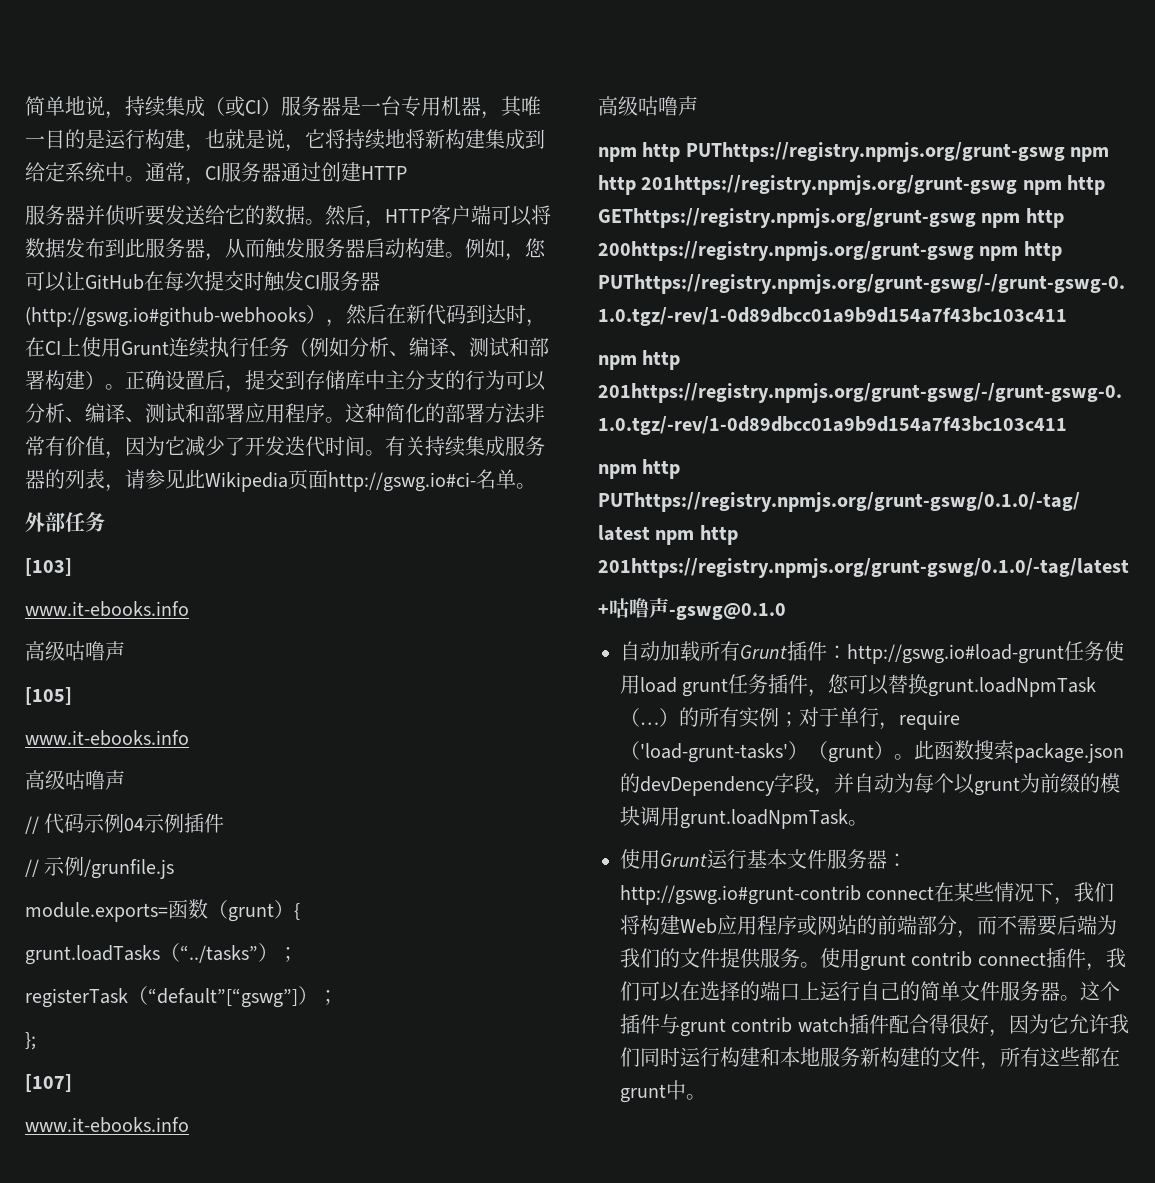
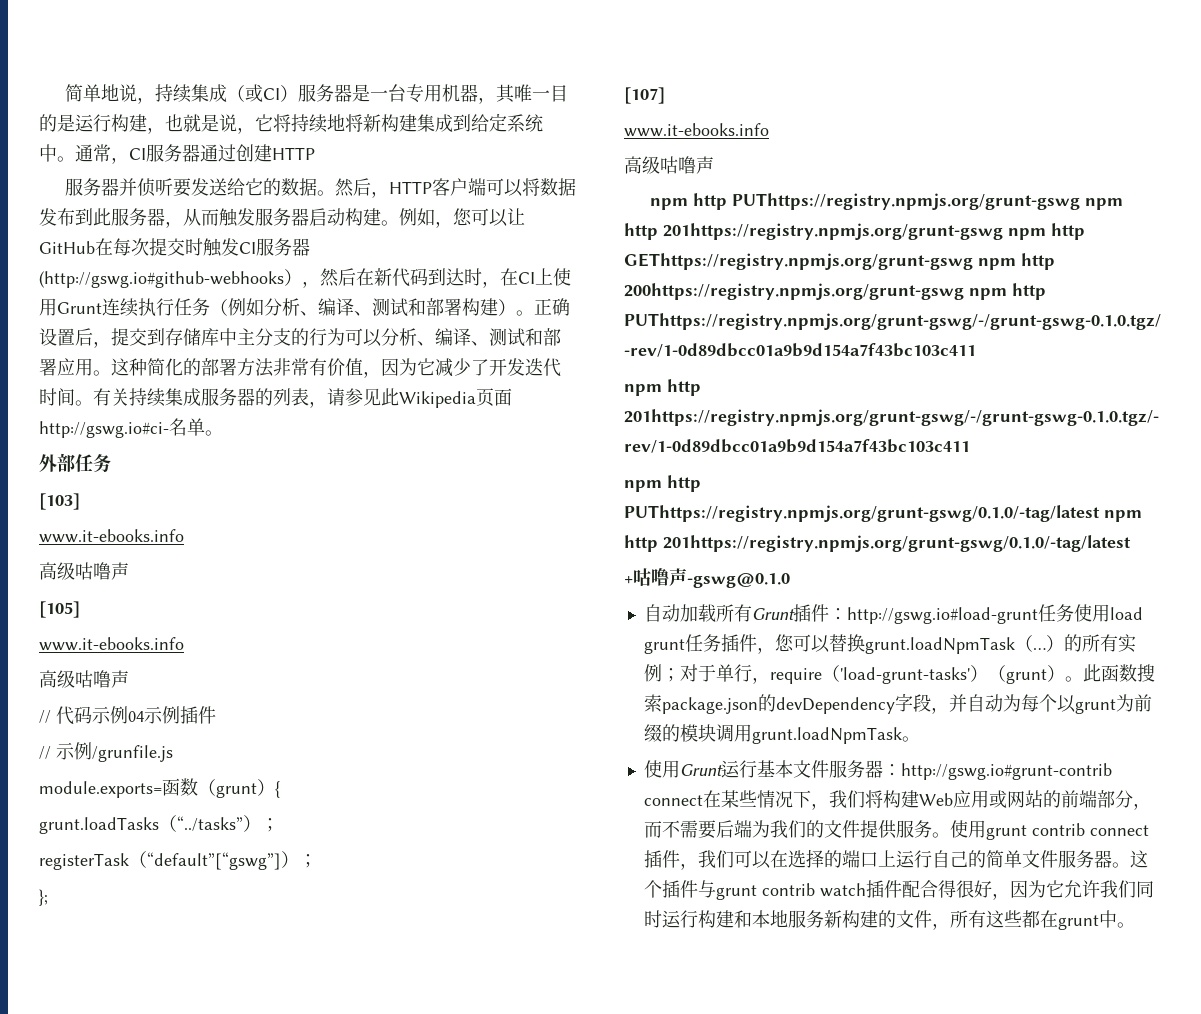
[285,403,325,423] 程序 -> (93, 367) none
[757,915,797,935] 程序 -> (989, 799) none

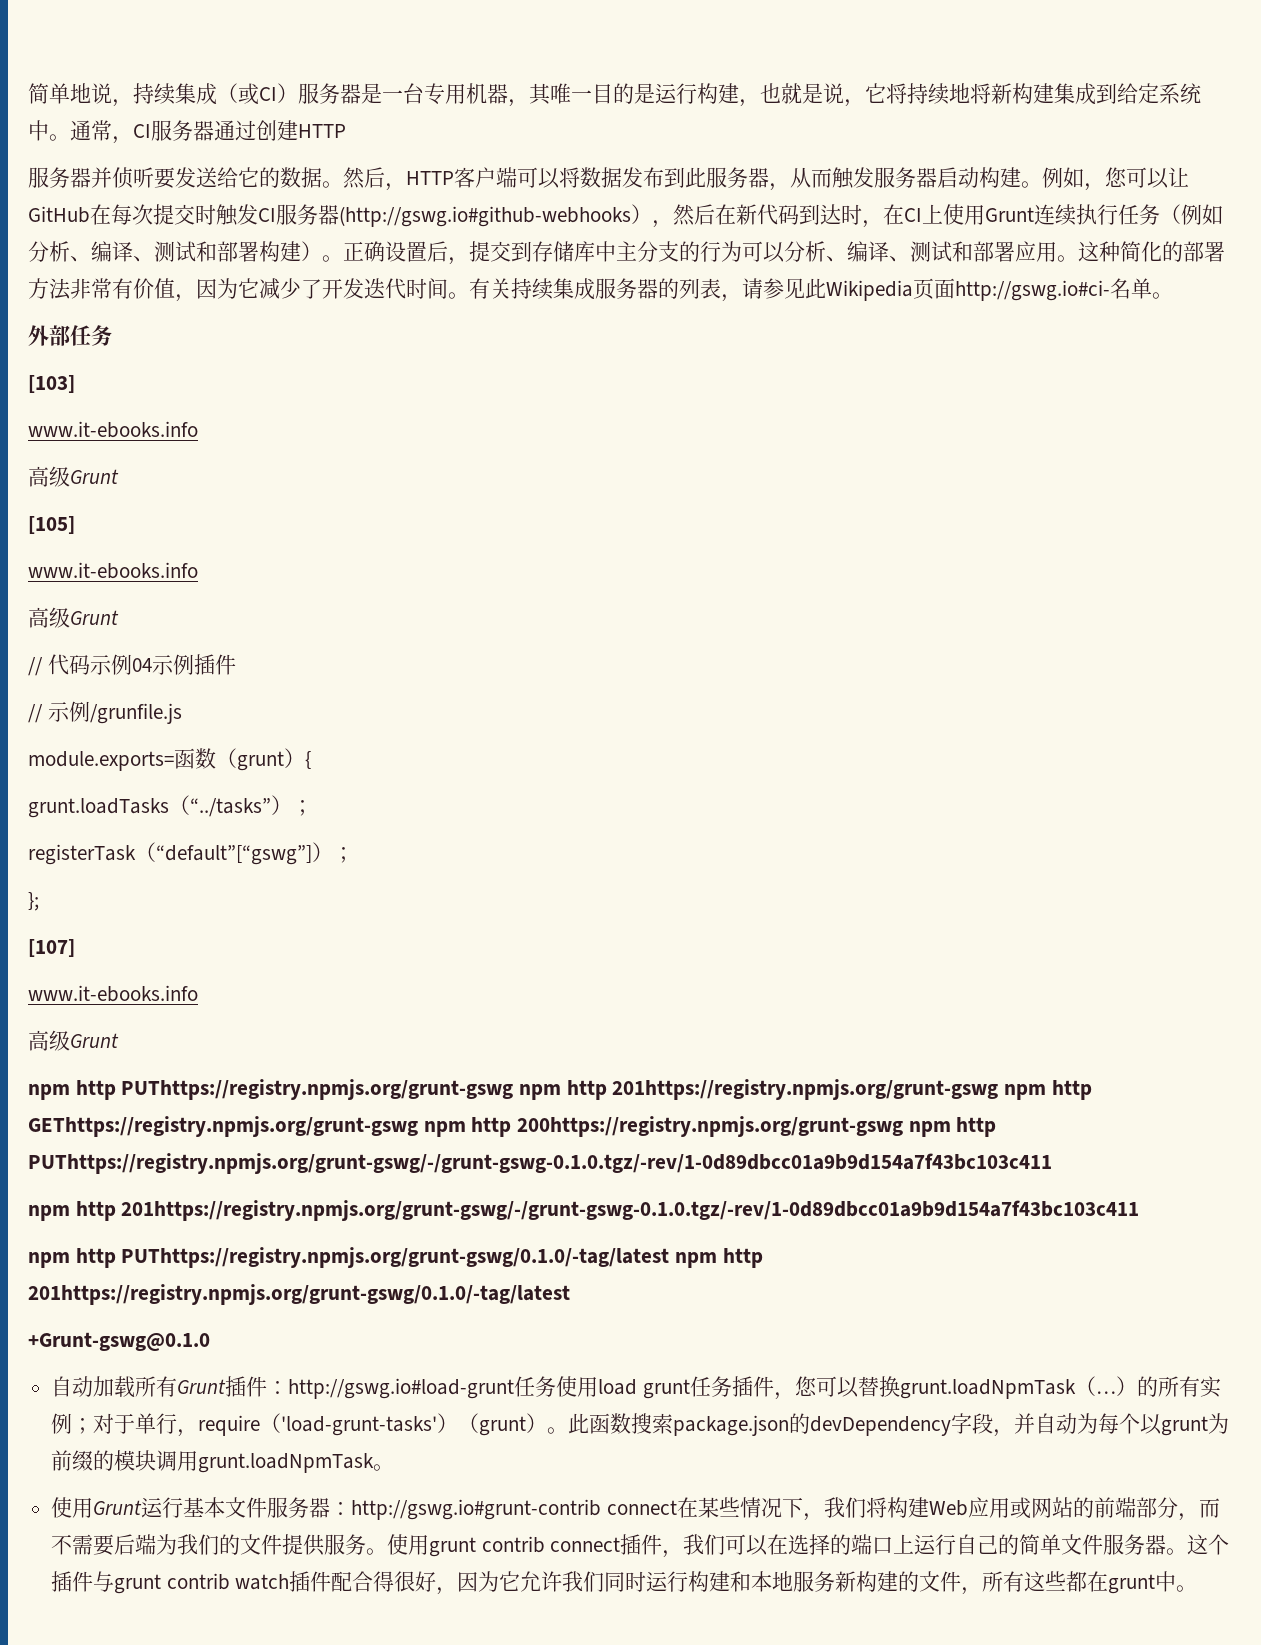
[75,562,129,580] 咕噜声 -> [70,469,119,484] Grunt
[75,670,129,688] 咕噜声 -> [70,610,119,625] Grunt
[660,156,714,174] 咕噜声 -> [70,1033,119,1048] Grunt
[624,567,790,588] +咕噜声-gswg@0.1.0 -> [28,1332,210,1351] +Grunt-gswg@0.1.0

